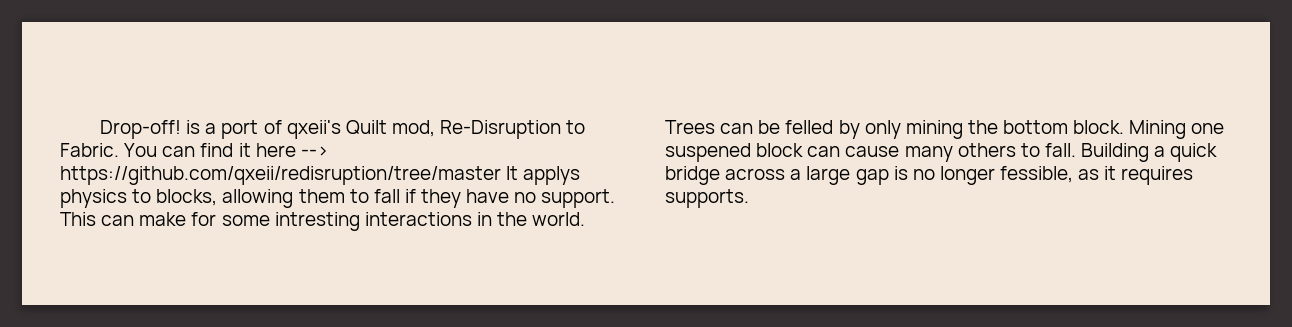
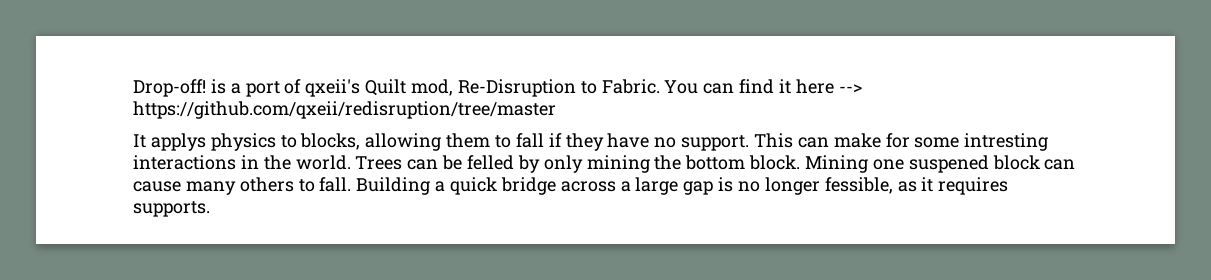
(501, 175) none -> (556, 110) //

